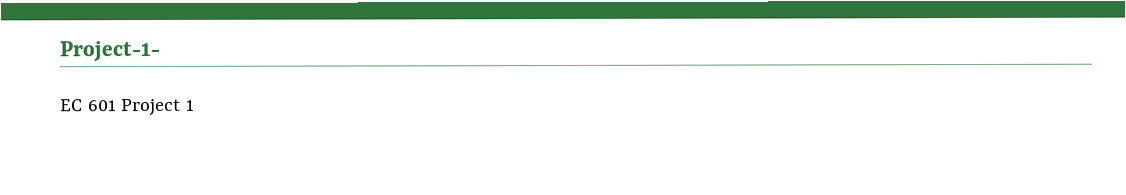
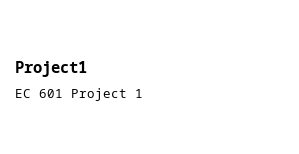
[59,40,160,62] Project-1- -> [15,61,87,77] Project1

